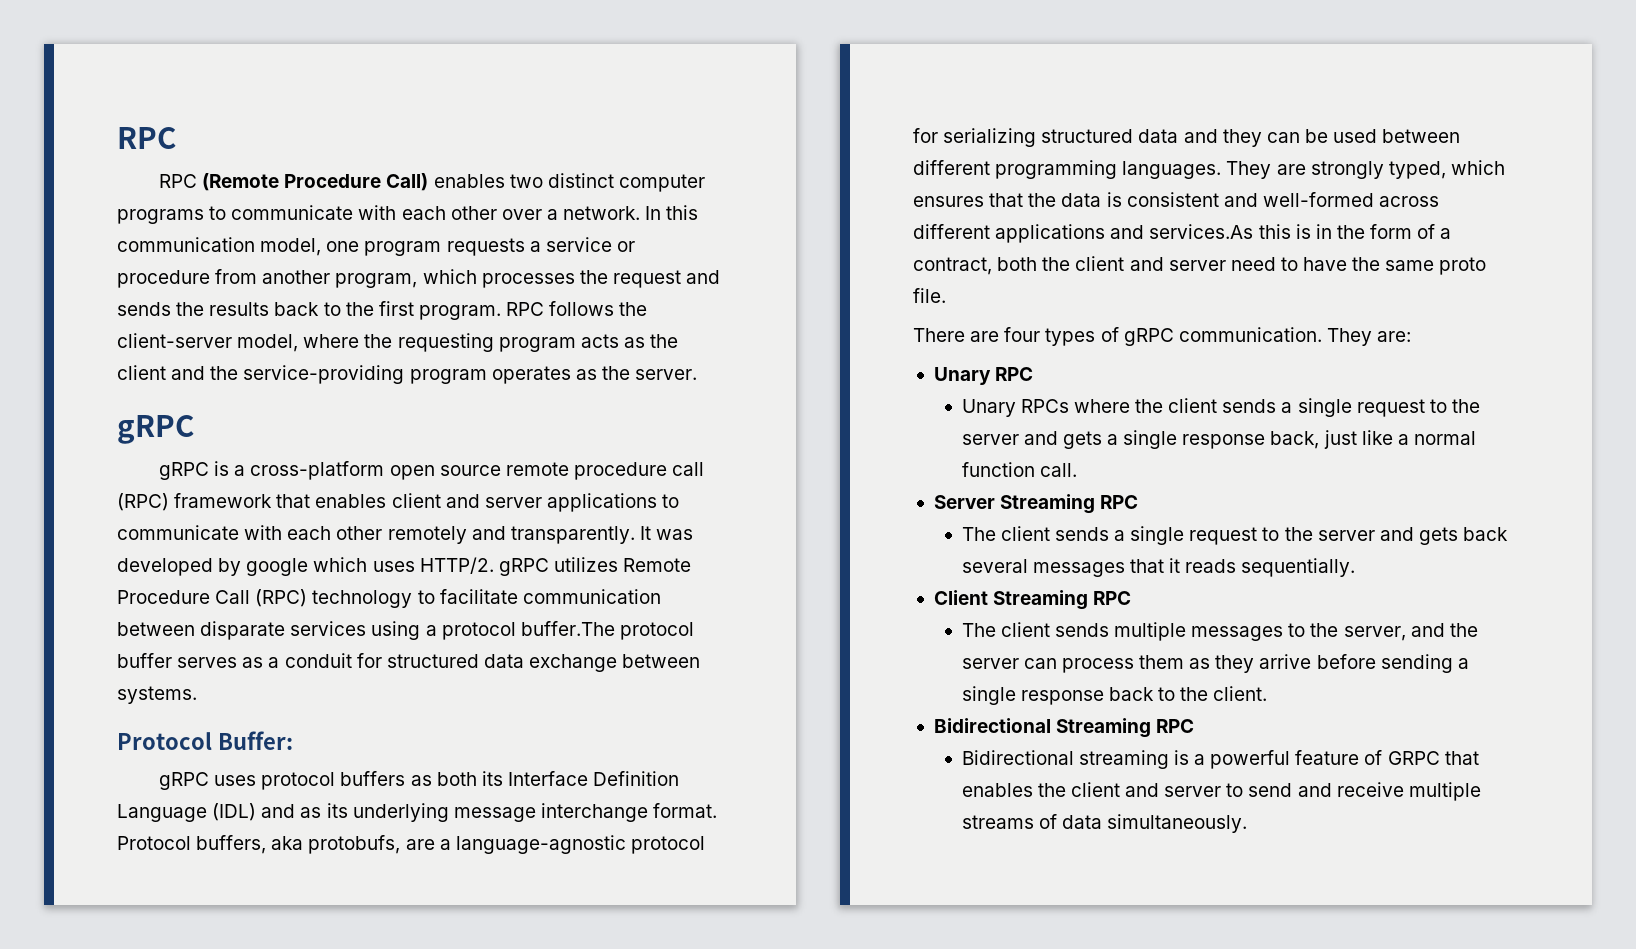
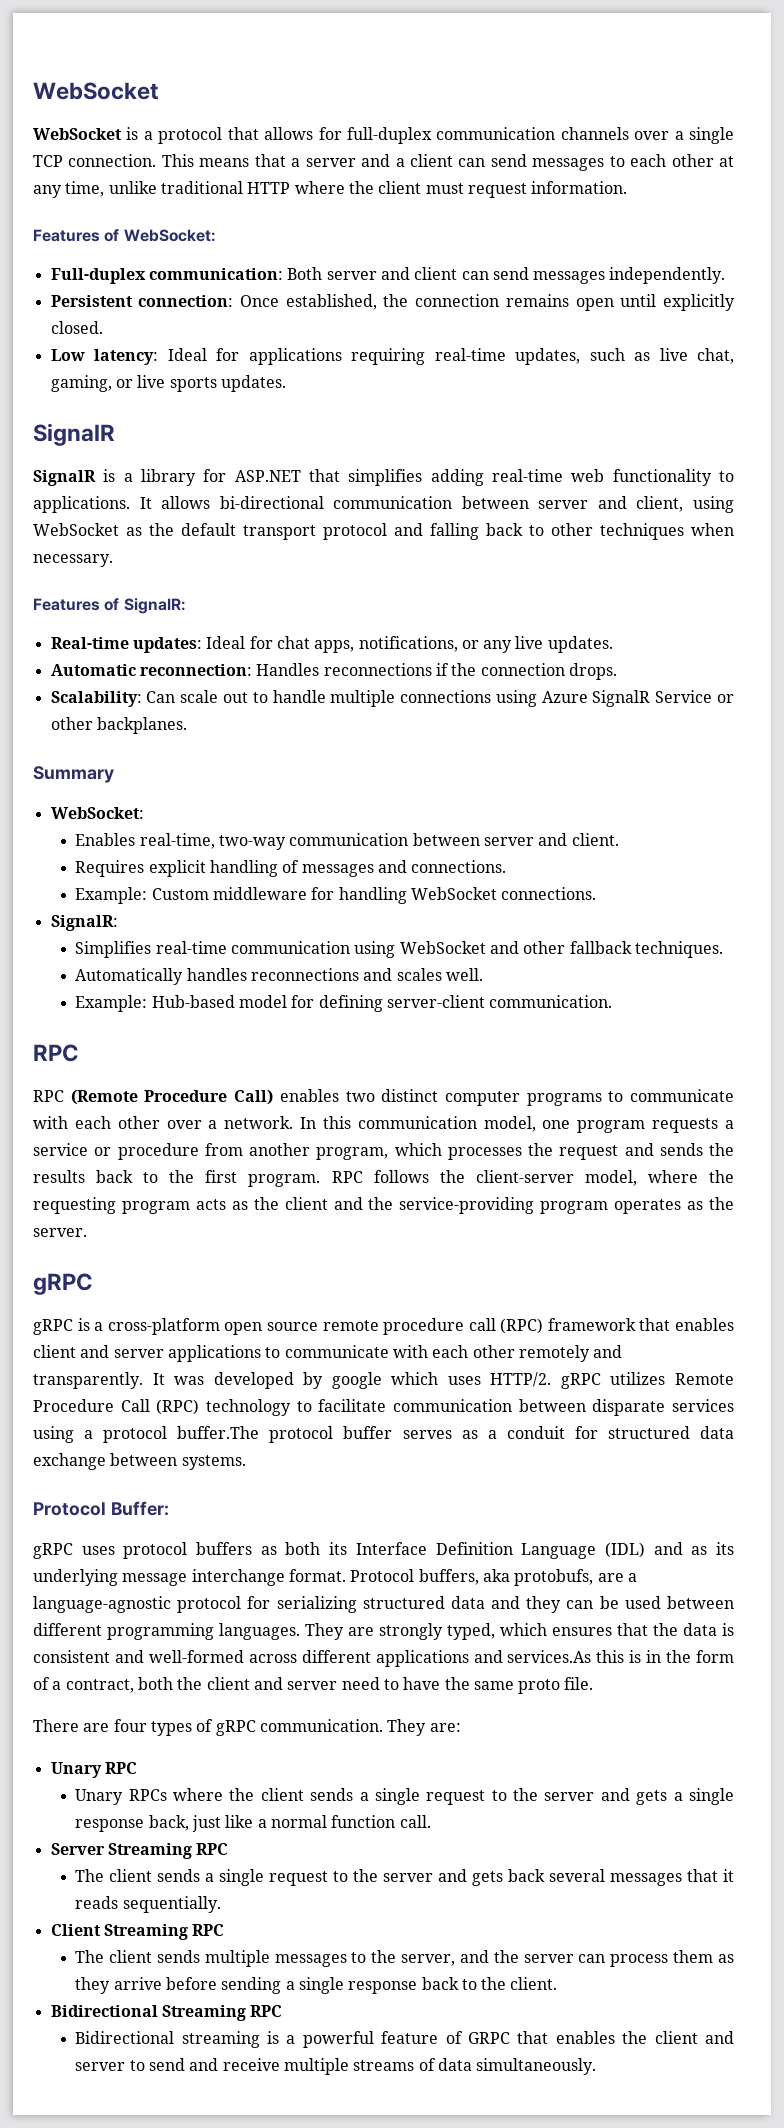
(117, 138) none -> [33,82,159,100] [33,127,734,144] [33,154,734,171] [33,181,628,198] [33,229,216,242] [50,267,726,284] [50,294,735,311] [50,321,103,334] [50,348,735,365] [50,375,286,392] [33,423,115,446] [33,469,735,486] [33,496,734,513] [33,523,734,540] [33,554,113,567] [33,598,186,614] [50,636,613,653] [50,663,617,680] [50,690,734,707] [50,717,187,734] [33,766,114,783] [50,807,144,819] [75,833,619,850] [75,860,507,877] [75,887,597,904] [50,915,118,931] [75,941,723,958] [75,968,483,985] [75,995,613,1012] WebSocket // WebSocket is a protocol that allows for full-duplex communication channels over a single TCP connection. This means that a server and a client can send messages to each other at any time, unlike traditional HTTP where the client must request information. // Features of WebSocket: // Full-duplex communication: Both server and client can send messages independently. // Persistent connection: Once established, the connection remains open until explicitly closed. // Low latency: Ideal for applications requiring real-time updates, such as live chat, gaming, or live sports updates. // SignalR // SignalR is a library for ASP.NET that simplifies adding real-time web functionality to applications. It allows bi-directional communication between server and client, using WebSocket as the default transport protocol and falling back to other techniques when necessary. // Features of SignalR: // Real-time updates: Ideal for chat apps, notifications, or any live updates. // Automatic reconnection: Handles reconnections if the connection drops. // Scalability: Can scale out to handle multiple connections using Azure SignalR Service or other backplanes. // Summary // WebSocket: // Enables real-time, two-way communication between server and client. // Requires explicit handling of messages and connections. // Example: Custom middleware for handling WebSocket connections. // SignalR: // Simplifies real-time communication using WebSocket and other fallback techniques. // Automatically handles reconnections and scales well. // Example: Hub-based model for defining server-client communication. //

